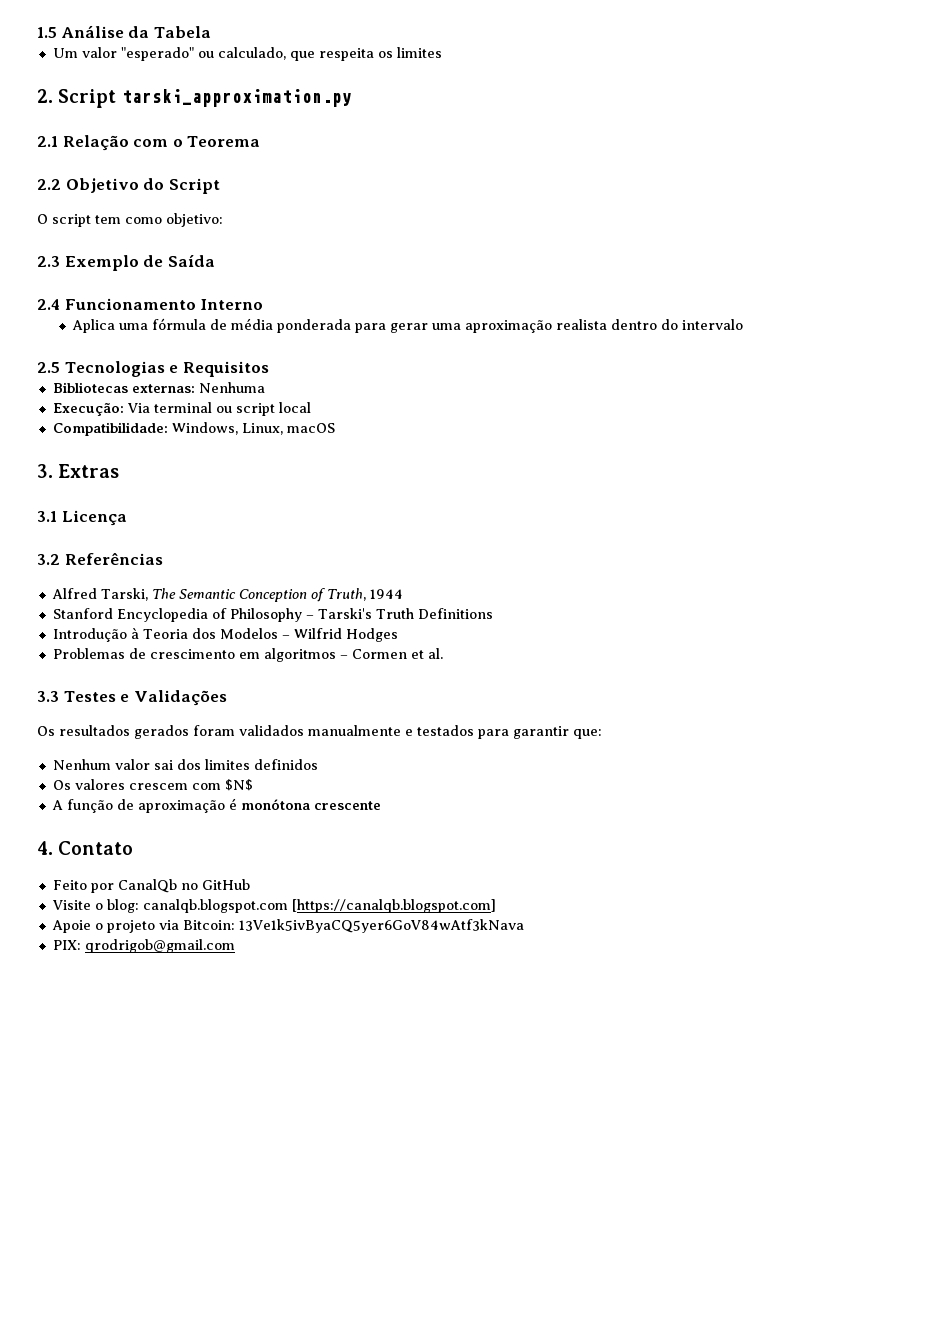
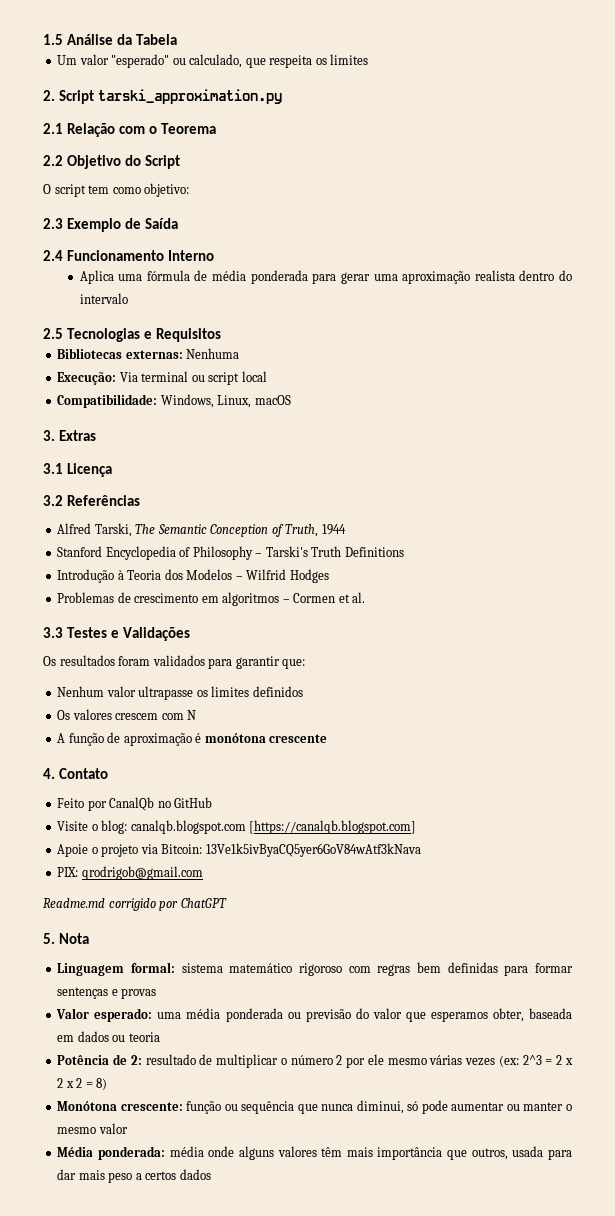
[134,725,189,739] gerados -> (115, 660) none
[308,725,474,736] manualmente e testados -> (205, 660) none
[153,759,201,770] sai dos -> [138,686,208,700] ultrapasse os
[224,779,253,791] $N$ -> [187,710,197,720] N
(235, 946) none -> [43,898,227,911] [43,933,90,944] [57,962,574,976] [57,987,157,999] [56,1008,572,1022] [57,1031,160,1042] [57,1054,574,1068] [57,1078,108,1090] [57,1100,572,1114] [57,1123,128,1134] [57,1146,572,1160] [57,1169,211,1183] // Readme.md corrigido por ChatGPT // 5. Nota // Linguagem formal: sistema matemático rigoroso com regras bem definidas para formar sentenças e provas // Valor esperado: uma média ponderada ou previsão do valor que esperamos obter, baseada em dados ou teoria // Potência de 2: resultado de multiplicar o número 2 por ele mesmo várias vezes (ex: 2^3 = 2 x 2 x 2 = 8) // Monótona crescente: função ou sequência que nunca diminui, só pode aumentar ou manter o mesmo valor // Média ponderada: média onde alguns valores têm mais importância que outros, usada para dar mais peso a certos dados

